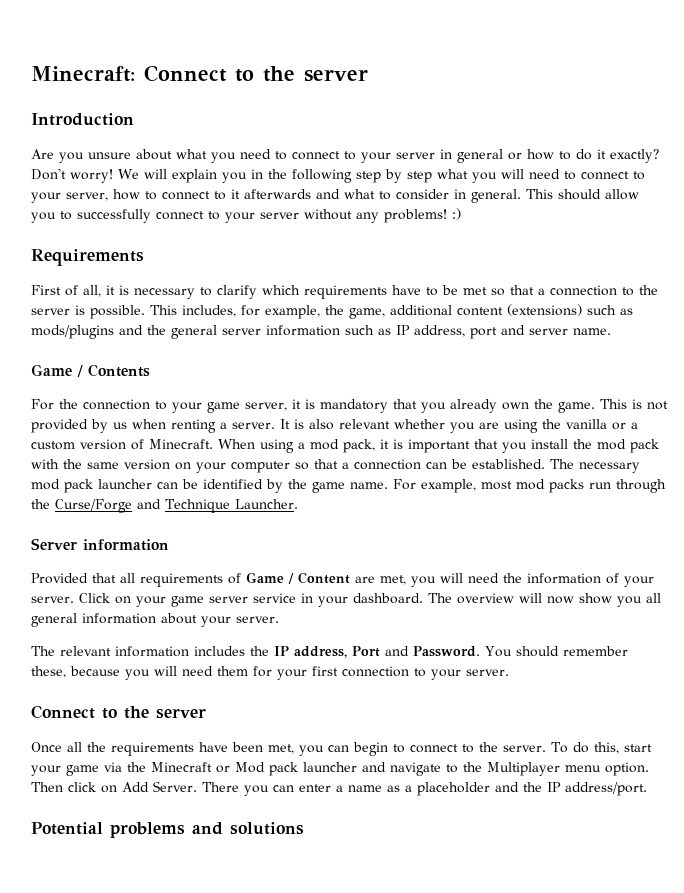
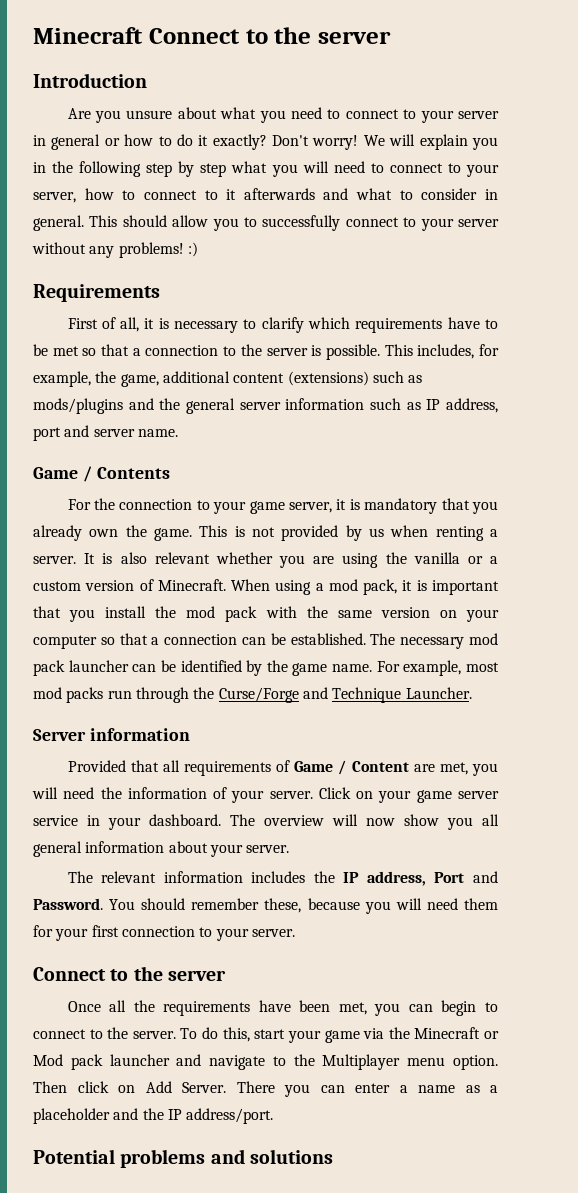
[31,66,135,82] Minecraft: -> [33,27,143,44] Minecraft

